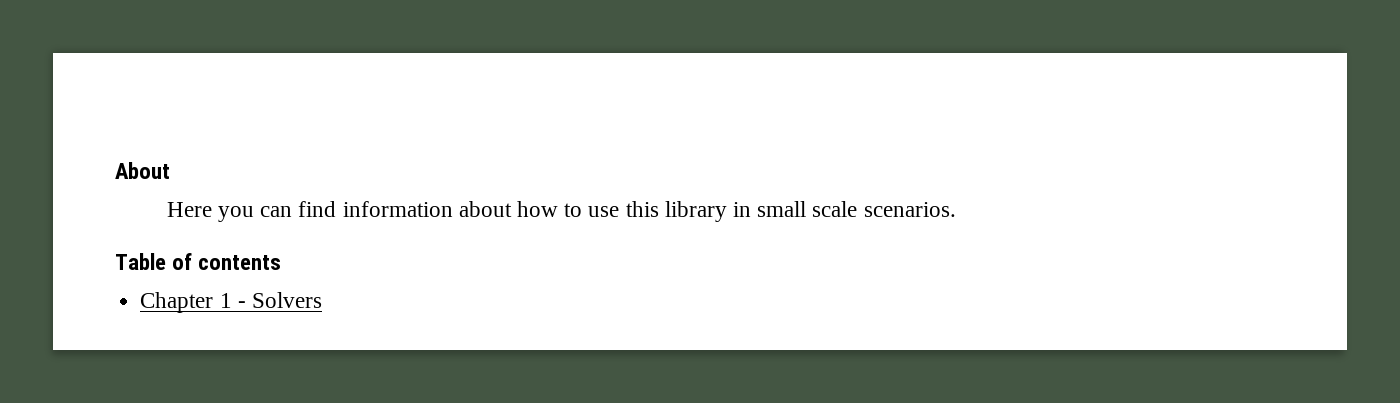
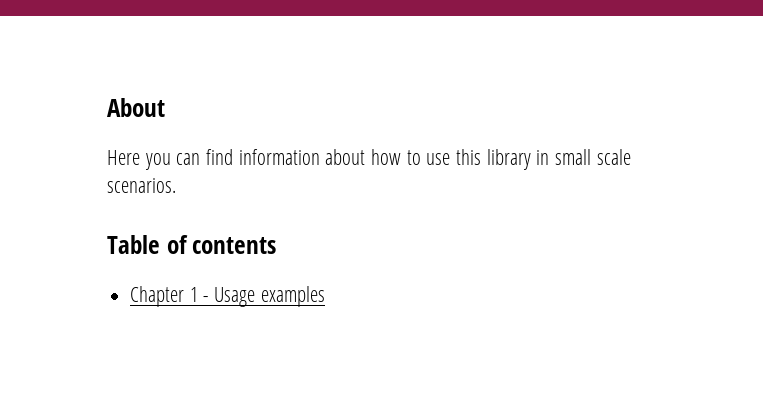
[251,292,322,308] Solvers -> [214,286,325,307] Usage examples

